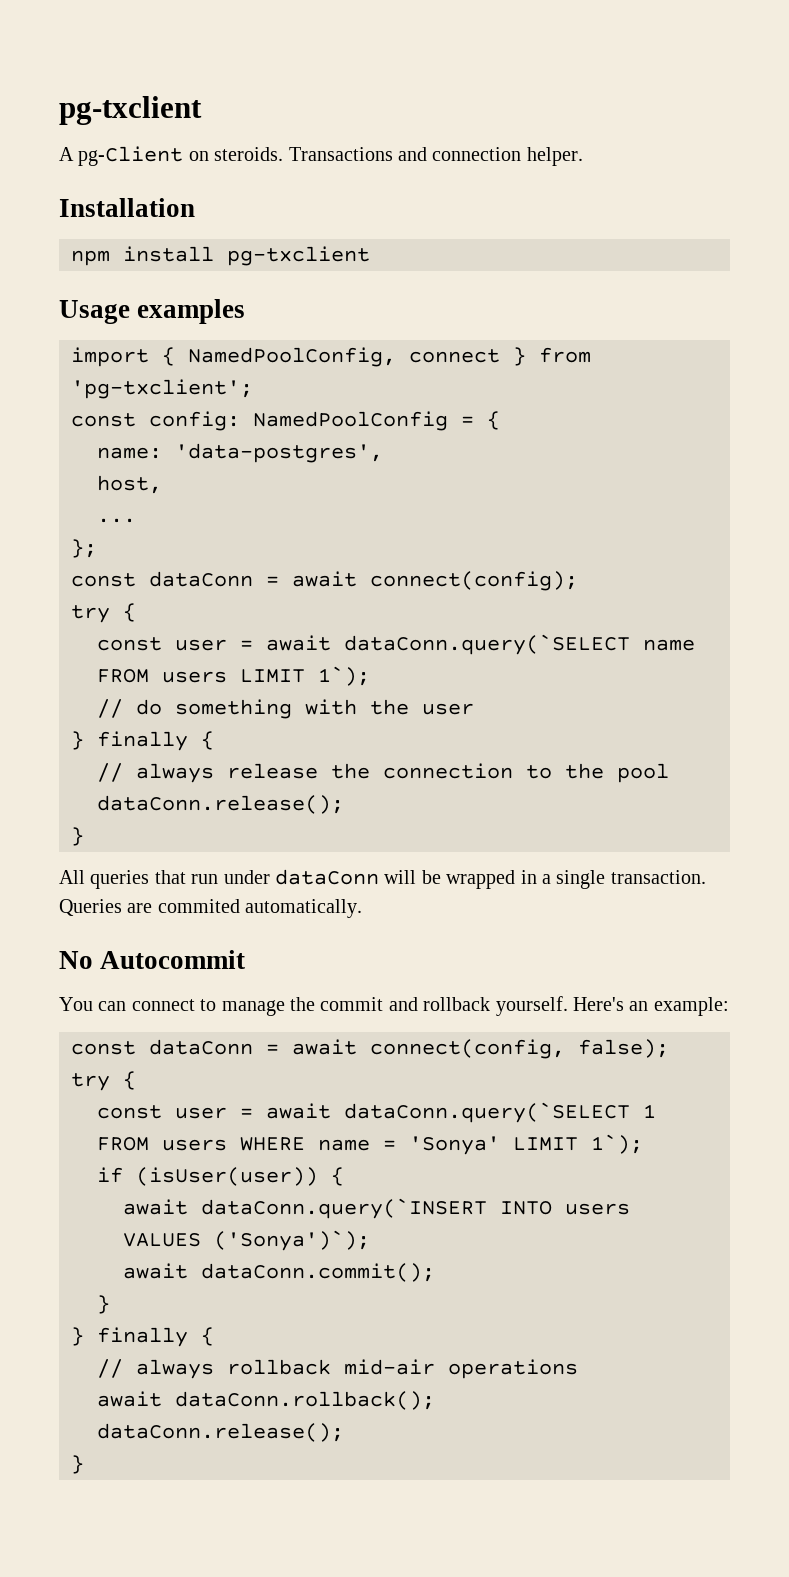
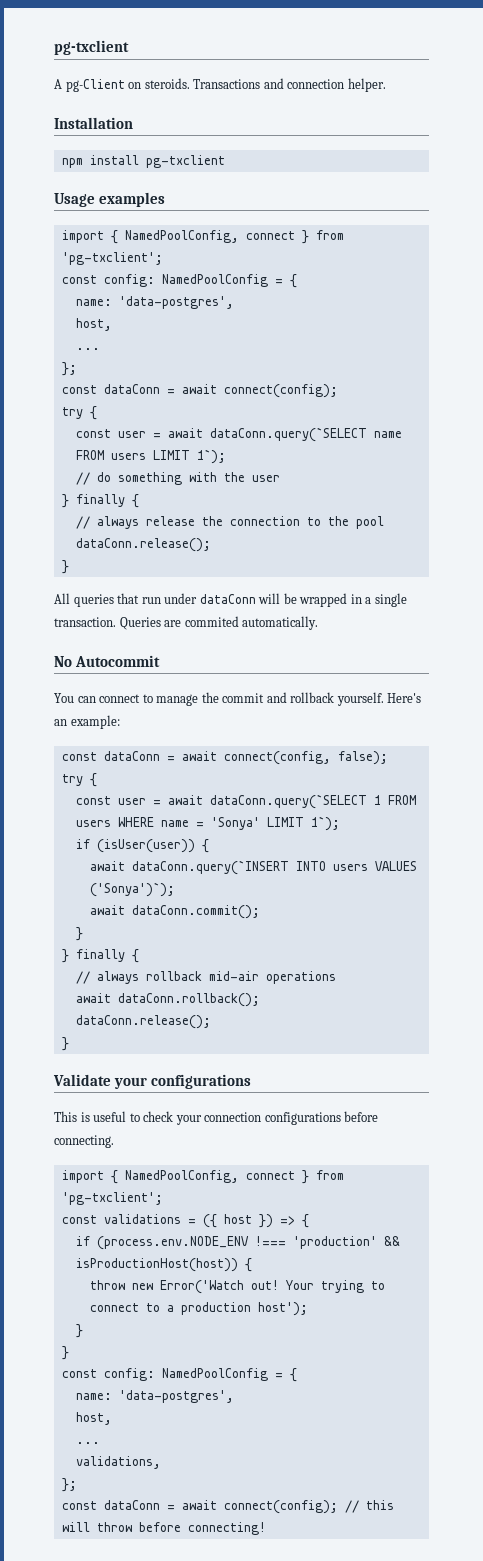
(84, 1464) none -> [53,1074,251,1089] [54,1111,379,1125] [54,1135,114,1148] [61,1170,344,1184] [61,1192,163,1205] [61,1214,309,1228] [75,1236,400,1250] [75,1258,252,1272] [89,1280,385,1294] [89,1302,308,1316] [75,1324,83,1338] [61,1346,69,1360] [61,1368,297,1382] [75,1390,234,1403] [75,1412,112,1425] [75,1442,100,1444] [75,1456,161,1469] [61,1478,77,1492] [61,1500,394,1514] [61,1522,266,1535] // Validate your configurations // This is useful to check your connection configurations before connecting. // import { NamedPoolConfig, connect } from 'pg-txclient'; // const validations = ({ host }) => { // if (process.env.NODE_ENV !=== 'production' && isProductionHost(host)) { // throw new Error('Watch out! Your trying to connect to a production host'); // } // } // const config: NamedPoolConfig = { // name: 'data-postgres', // host, // ... // validations, // }; // const dataConn = await connect(config); // this will throw before connecting!

